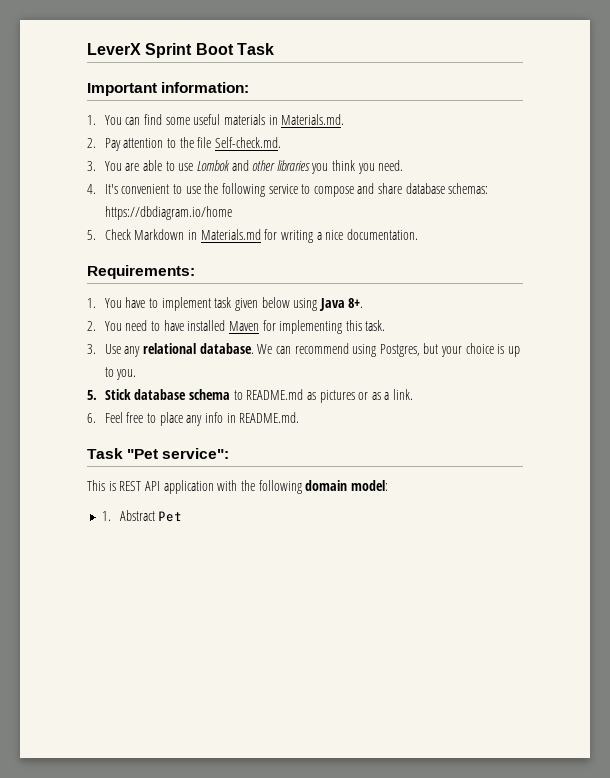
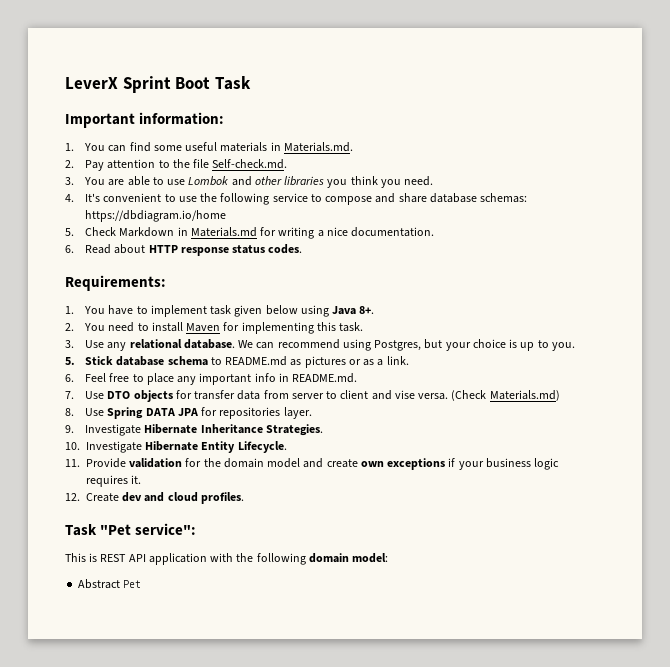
(418, 234) none -> [65,244,303,256] // 6. Read about HTTP response status codes.
[163,320,226,331] have installed -> [151,322,183,332] install
(203, 420) none -> [199,373,252,385] important
(300, 417) none -> [65,390,560,402] [65,407,312,419] [65,424,323,436] [65,441,287,453] [65,458,560,470] [86,475,142,487] [65,492,244,504] // 7. Use DTO objects for transfer data from server to client and vise versa. (Check Materials.md) // 8. Use Spring DATA JPA for repositories layer. // 9. Investigate Hibernate Inheritance Strategies. // 10. Investigate Hibernate Entity Lifecycle. // 11. Provide validation for the domain model and create own exceptions if your business logic requires it. // 12. Create dev and cloud profiles.
[101,511,111,521] 1. -> (389, 558) none

